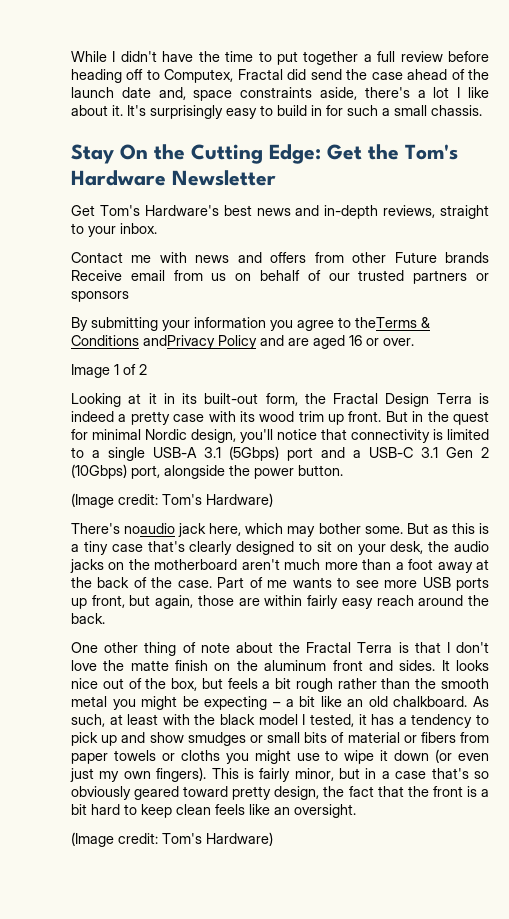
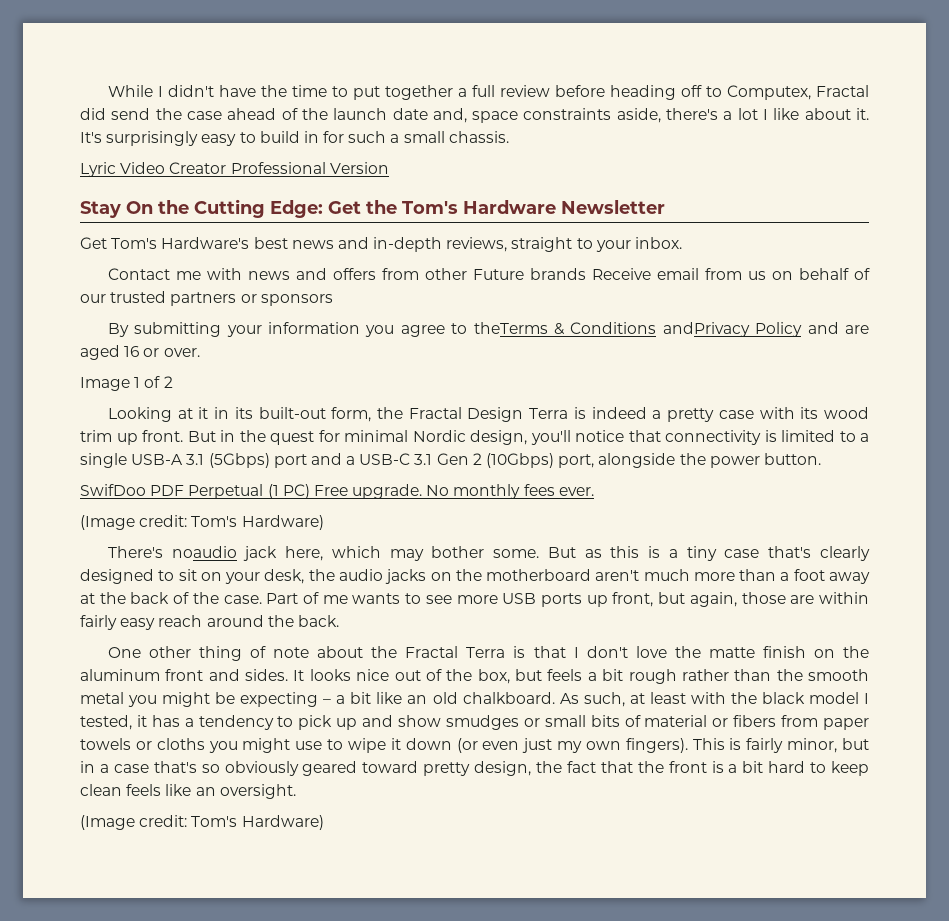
(482, 110) none -> [80,162,389,177] // Lyric Video Creator Professional Version
(343, 470) none -> [80,484,594,499] // SwifDoo PDF Perpetual (1 PC) Free upgrade. No monthly fees ever.

